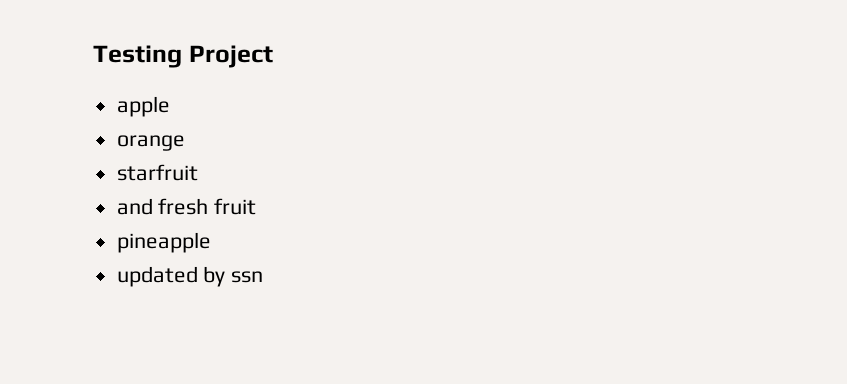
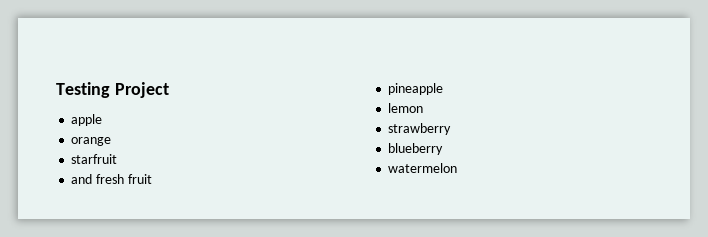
[116,266,264,287] updated by ssn -> [388,103,424,113] [388,123,452,135] [388,143,444,155] [388,163,458,173] lemon // strawberry // blueberry // watermelon

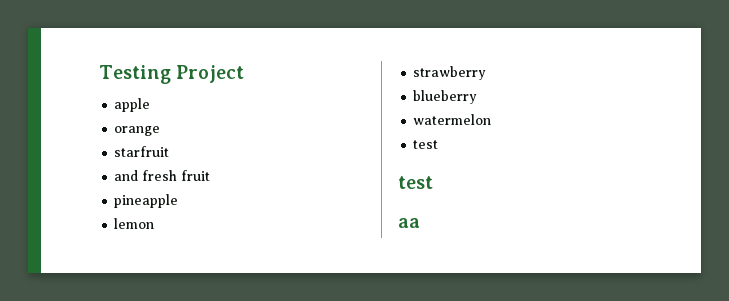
(458, 168) none -> [413,140,439,149] [398,176,433,189] [398,218,420,228] // test // test // aa

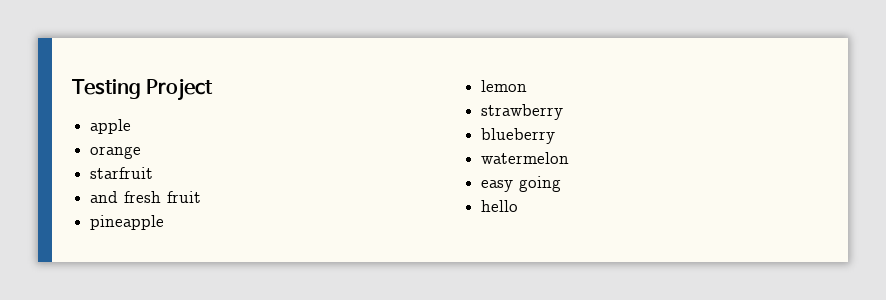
[413,140,439,149] [398,176,433,189] [398,218,420,228] test // test // aa -> [481,176,562,192] [481,200,519,212] easy going // hello

